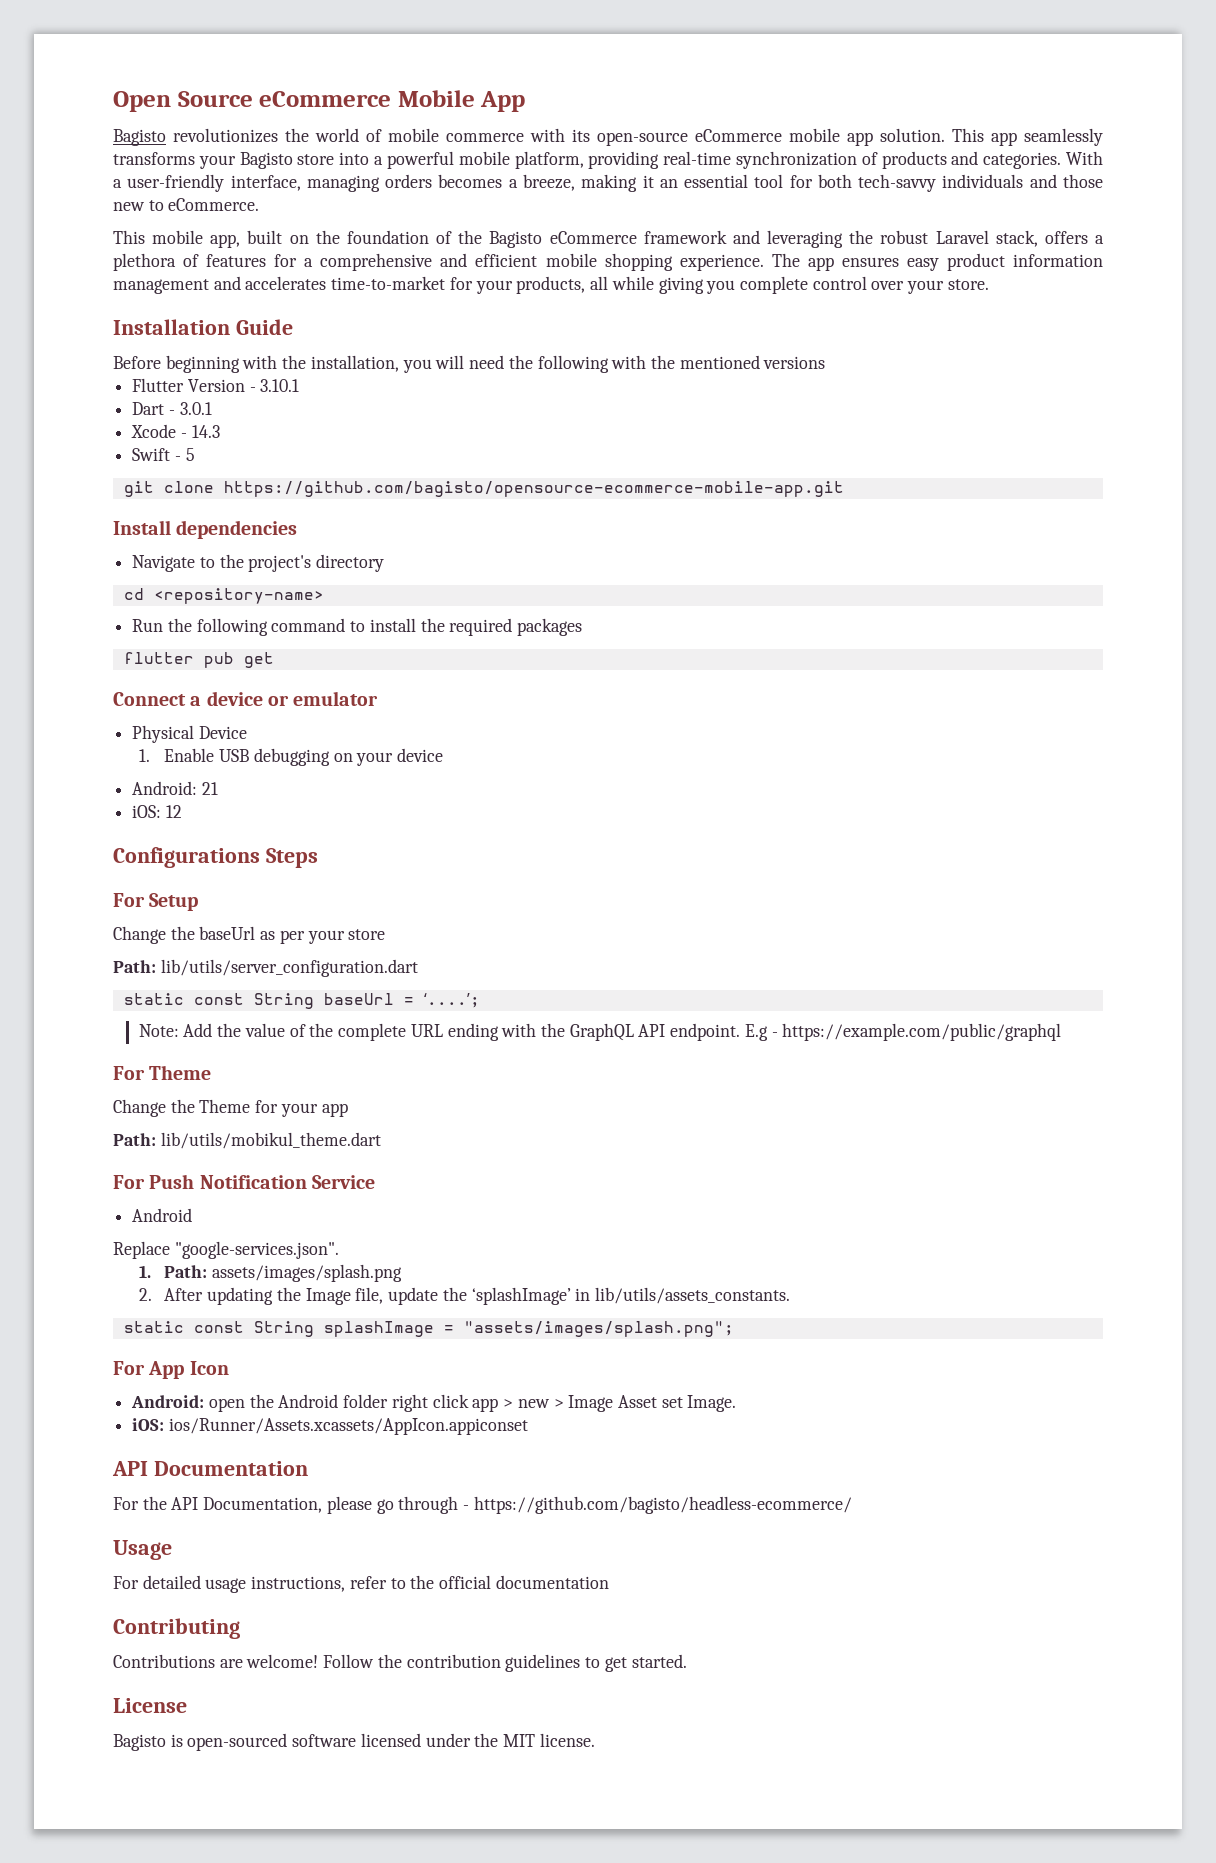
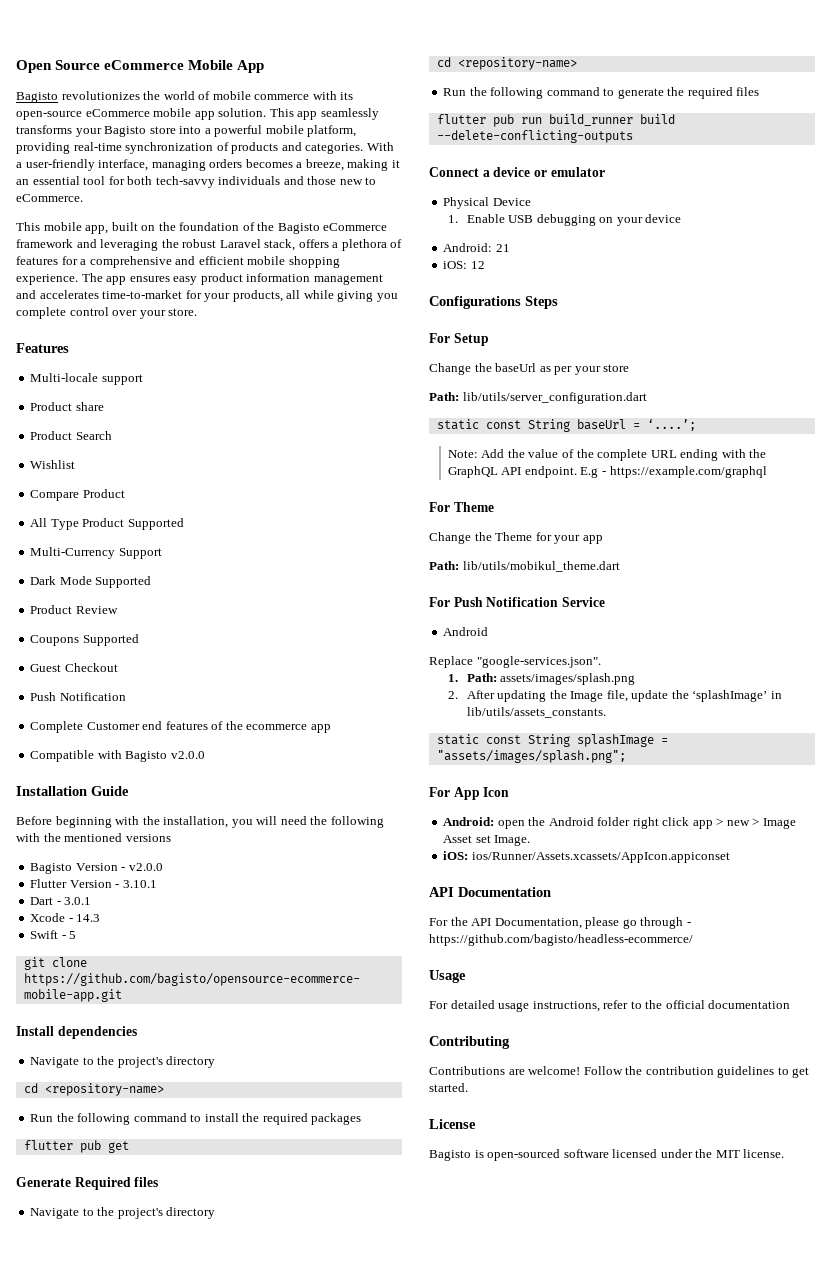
(989, 284) none -> [16,343,69,353] [30,373,143,385] [30,402,104,411] [30,431,112,440] [30,460,76,469] [30,489,125,501] [30,518,184,530] [30,547,162,559] [30,576,152,588] [30,605,118,614] [30,634,139,646] [30,663,118,672] [30,692,126,701] [30,721,331,733] [30,750,205,762] // Features // Multi-locale support // Product share // Product Search // Wishlist // Compare Product // All Type Product Supported // Multi-Currency Support // Dark Mode Supported // Product Review // Coupons Supported // Guest Checkout // Push Notification // Complete Customer end features of the ecommerce app // Compatible with Bagisto v2.0.0
(826, 362) none -> [30,863,163,874] // Bagisto Version - v2.0.0
(274, 660) none -> [16,1177,159,1190] [30,1207,216,1219] [436,57,577,70] [443,87,760,99] [436,114,675,127] [436,130,633,143] // Generate Required files // Navigate to the project's directory // cd <repository-name> // Run the following command to generate the required files // flutter pub run build_runner build --delete-conflicting-outputs
[782,1023,1062,1041] https://example.com/public/graphql -> [609,466,767,478] https://example.com/graphql

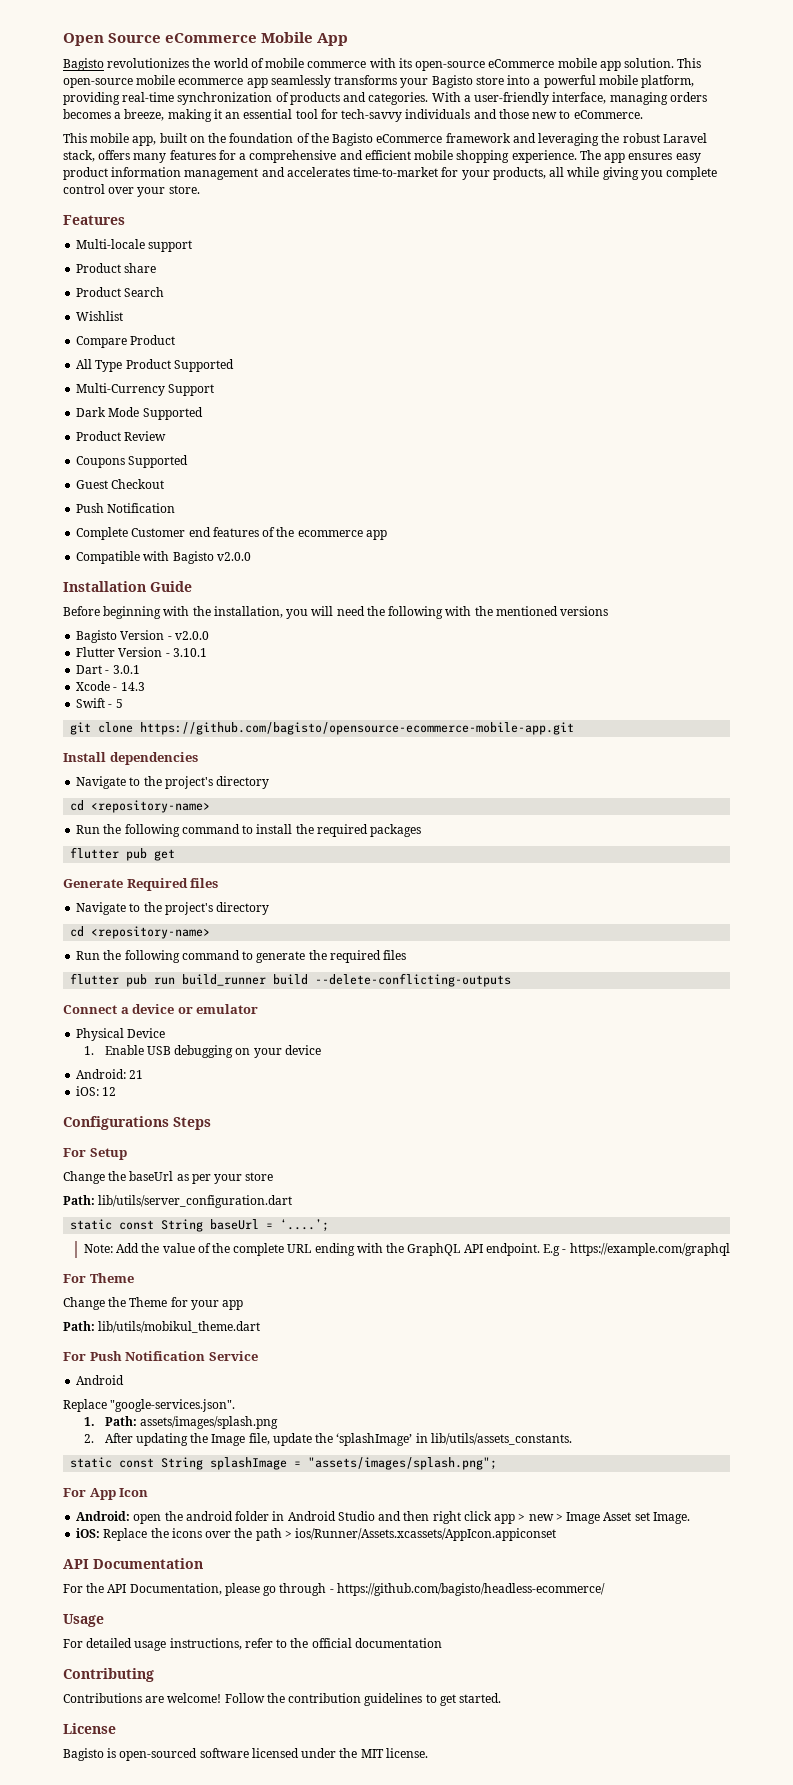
(294, 112) none -> [63,75,244,88] open-source mobile ecommerce
[127,176,153,185] both -> (338, 114) none
[332,239,403,251] a plethora of -> [133,153,167,163] many
[548,817,631,826] Android folder -> [185,1511,430,1521] android folder in Android Studio and then
(469, 855) none -> [103,1528,292,1541] Replace the icons over the path >

